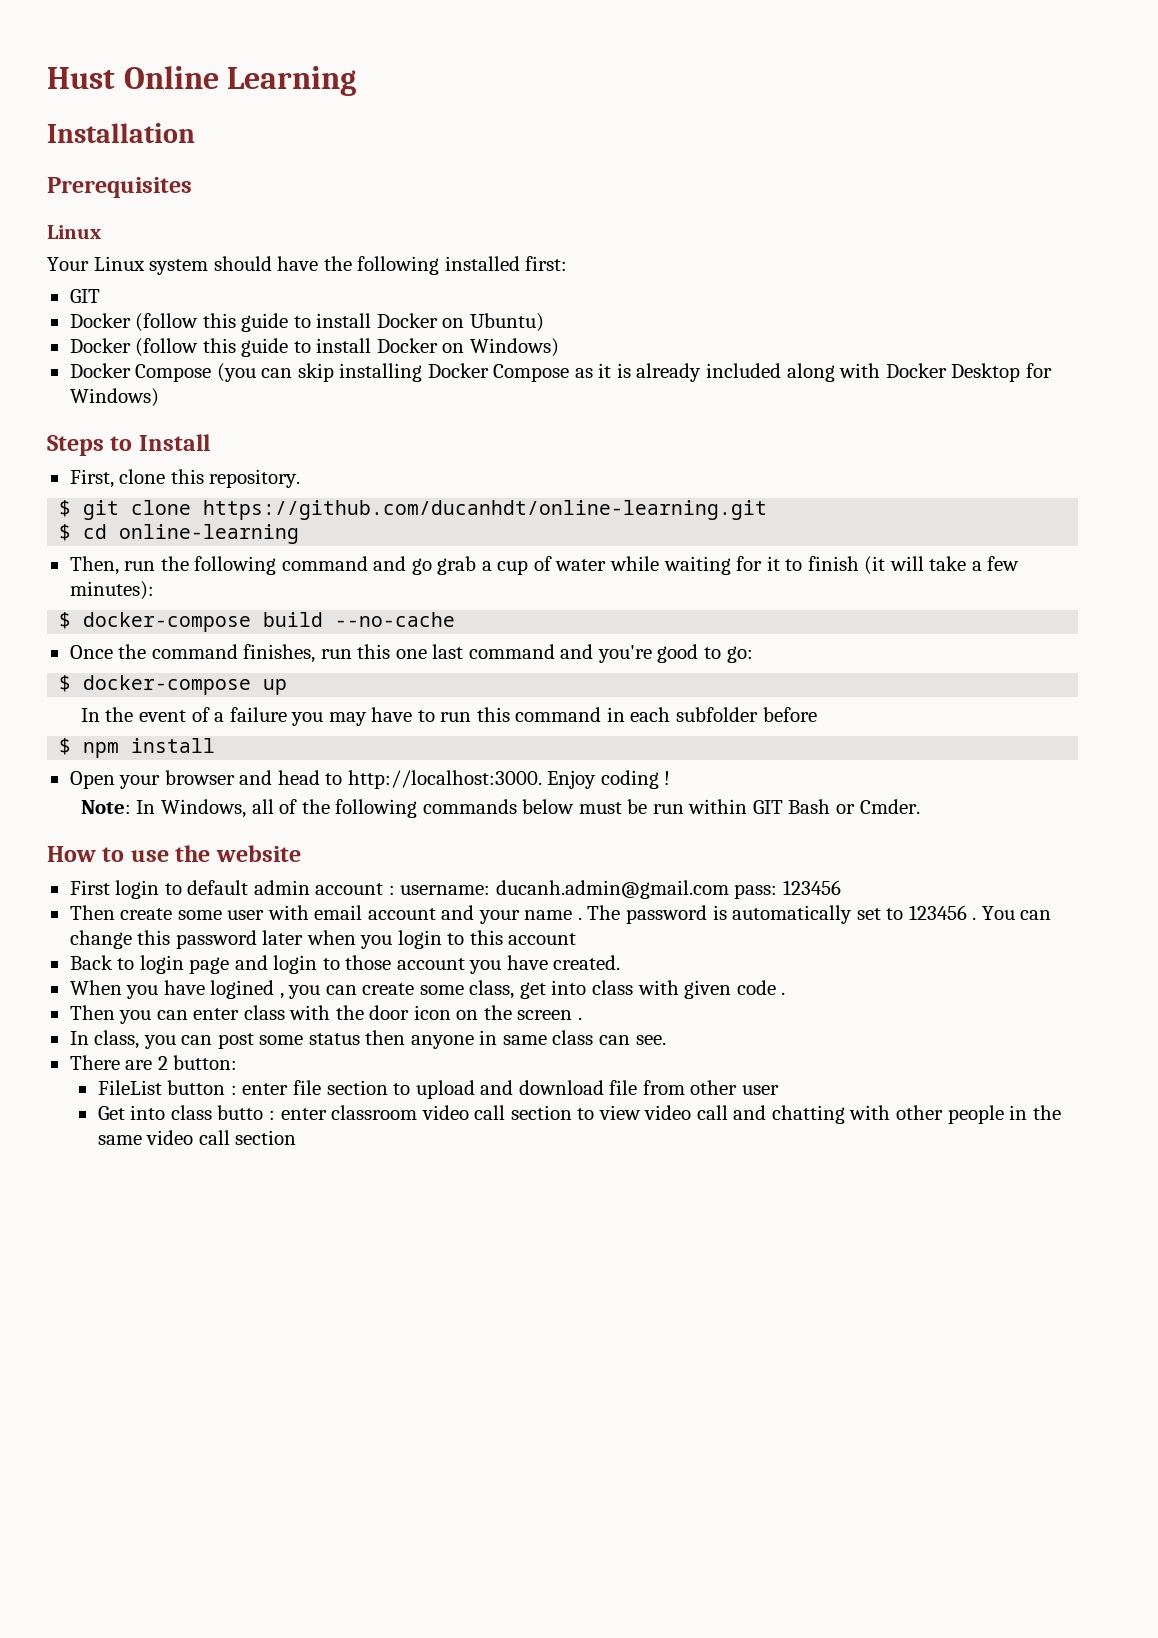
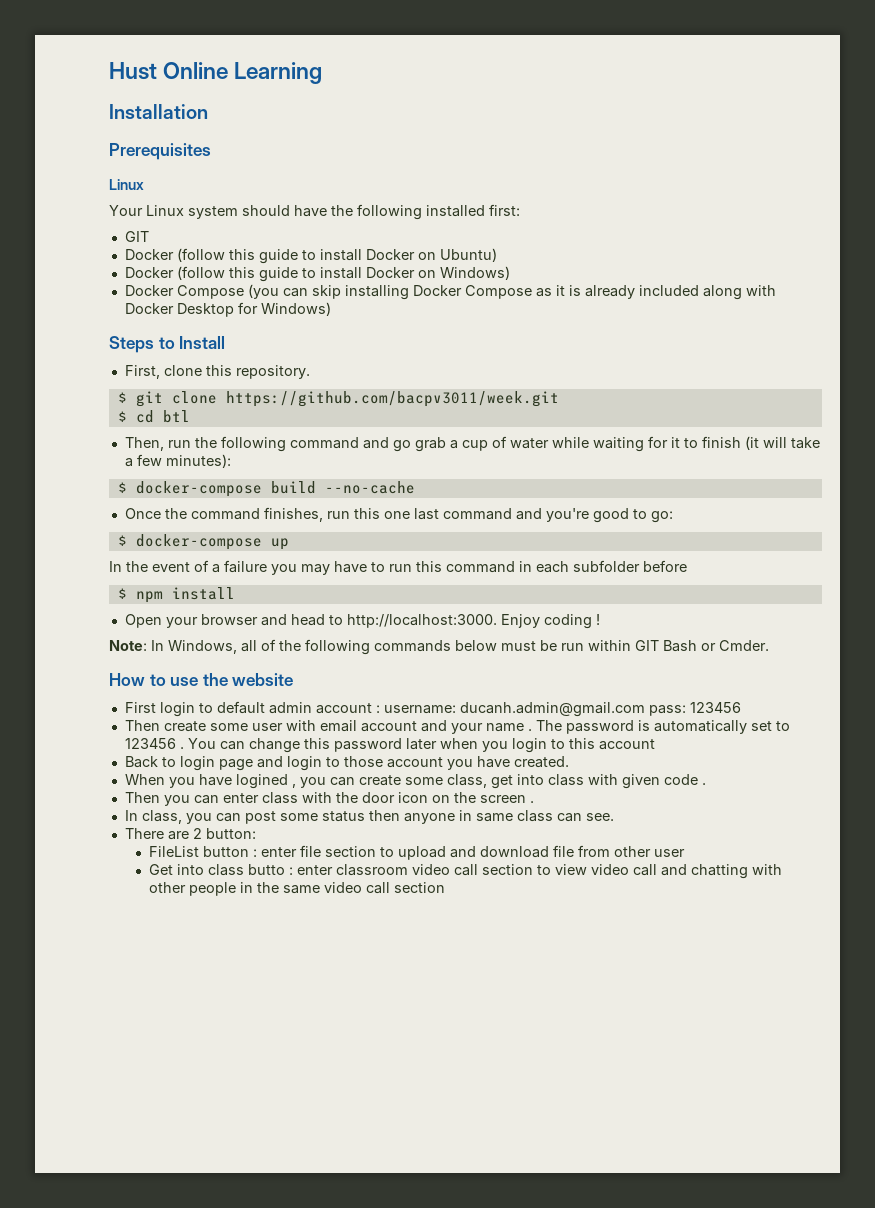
[203,500,768,520] https://github.com/ducanhdt/online-learning.git -> [225,391,559,407] https://github.com/bacpv3011/week.git
[119,524,300,544] online-learning -> [162,410,190,423] btl

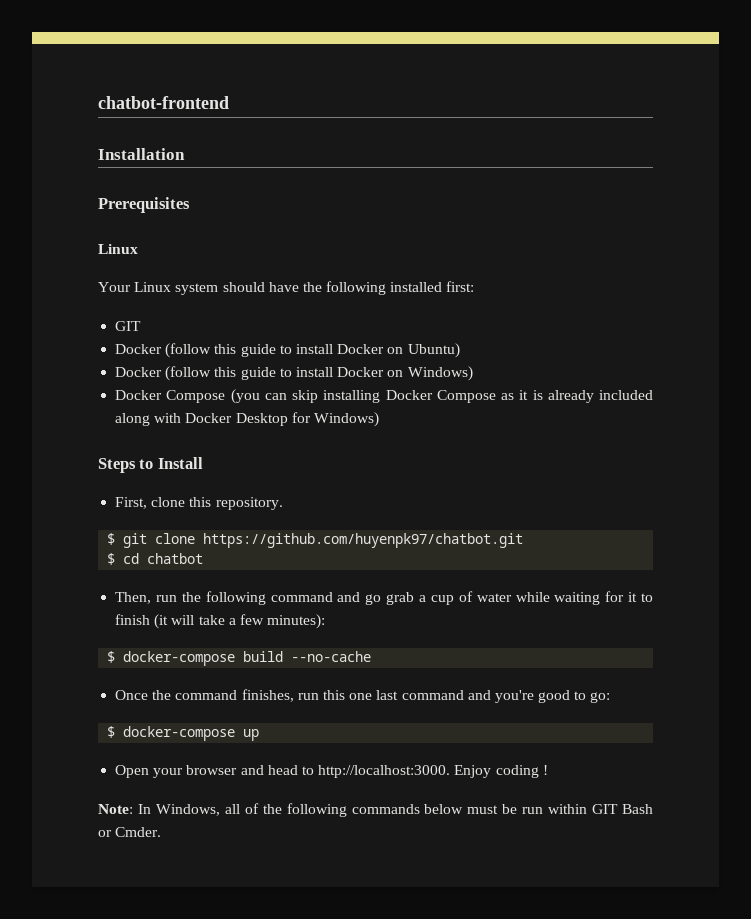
[109,62,323,84] Hust Online Learning -> [98,96,229,109] chatbot-frontend
[225,391,559,407] https://github.com/bacpv3011/week.git -> [203,533,524,548] https://github.com/huyenpk97/chatbot.git
[162,410,190,423] btl -> [147,553,204,564] chatbot
[109,560,687,575] [117,587,235,603] // In the event of a failure you may have to run this command in each subfolder before // $ npm install -> (260, 735) none
[109,673,294,686] [124,701,741,717] [124,720,790,734] [124,738,655,753] [124,756,569,771] [124,774,706,789] [124,792,534,806] [124,810,614,824] [124,828,256,840] [149,845,686,860] [149,864,783,879] [149,882,446,896] // How to use the website // First login to default admin account : username: ducanh.admin@gmail.com pass: 123456 // Then create some user with email account and your name . The password is automatically set to 123456 . You can change this password later when you login to this account // Back to login page and login to those account you have created. // When you have logined , you can create some class, get into class with given code . // Then you can enter class with the door icon on the screen . // In class, you can post some status then anyone in same class can see. // There are 2 button: // FileList button : enter file section to upload and download file from other user // Get into class butto : enter classroom video call section to view video call and chatting with other people in the same video call section -> (162, 832) none

